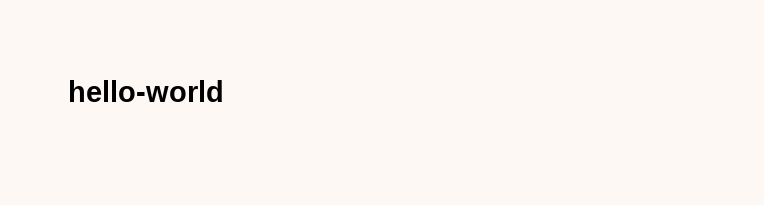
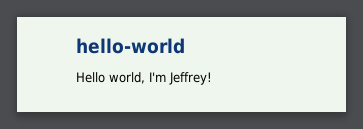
(224, 91) none -> [76,72,212,85] // Hello world, I'm Jeffrey!

